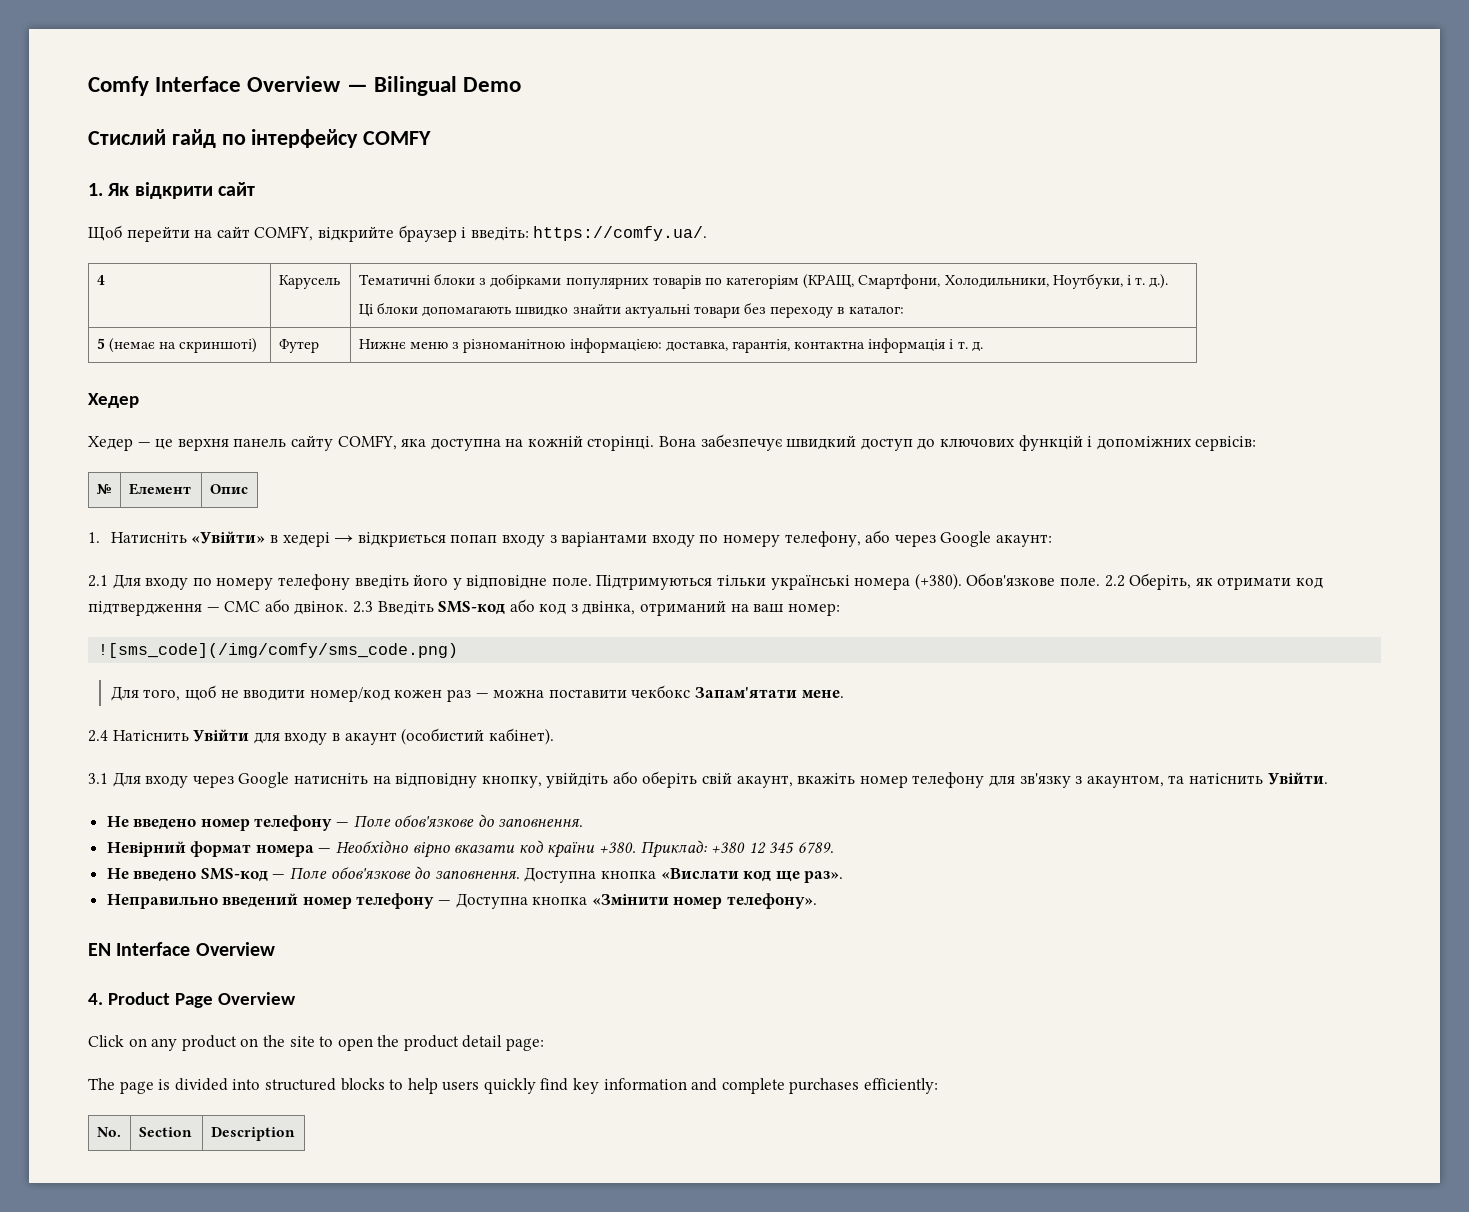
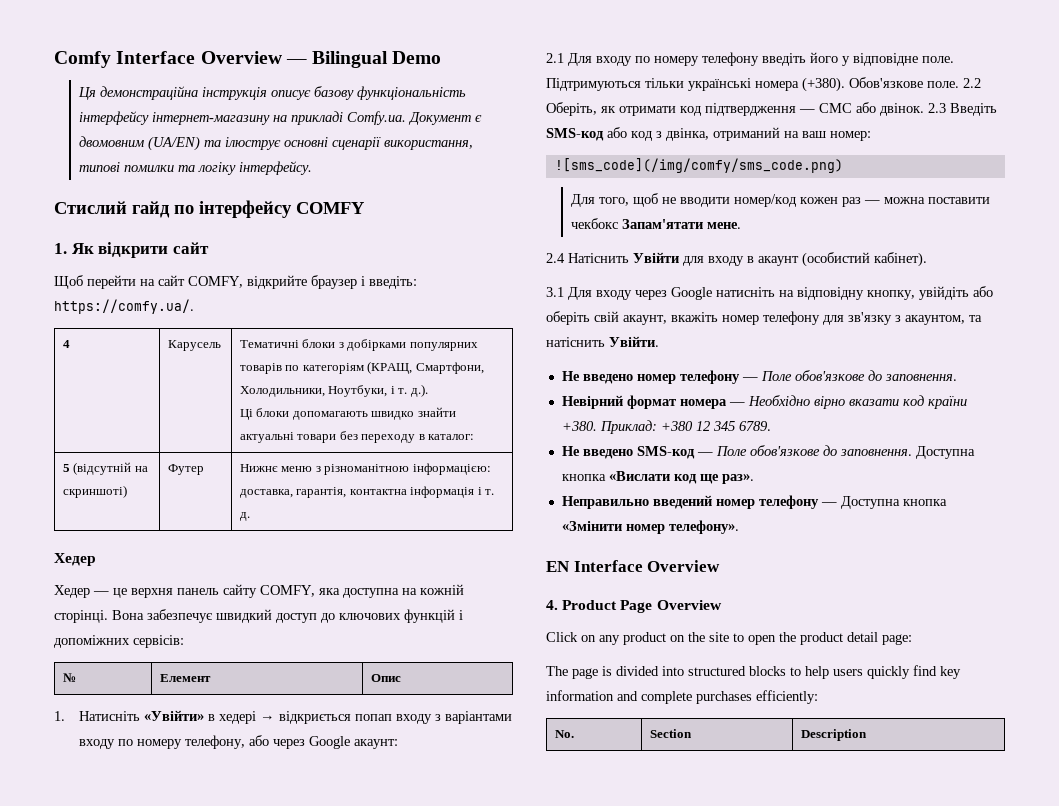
(522, 84) none -> [77,86,466,100] [78,111,482,125] [78,136,473,151] [78,161,312,175] // Ця демонстраційна інструкція описує базову функціональність інтерфейсу інтернет-магазину на прикладі Comfy.ua. Документ є двомовним (UA/EN) та ілюструє основні сценарії використання, типові помилки та логіку інтерфейсу.
[108,338,155,353] (немає -> [73,462,132,475] (відсутній

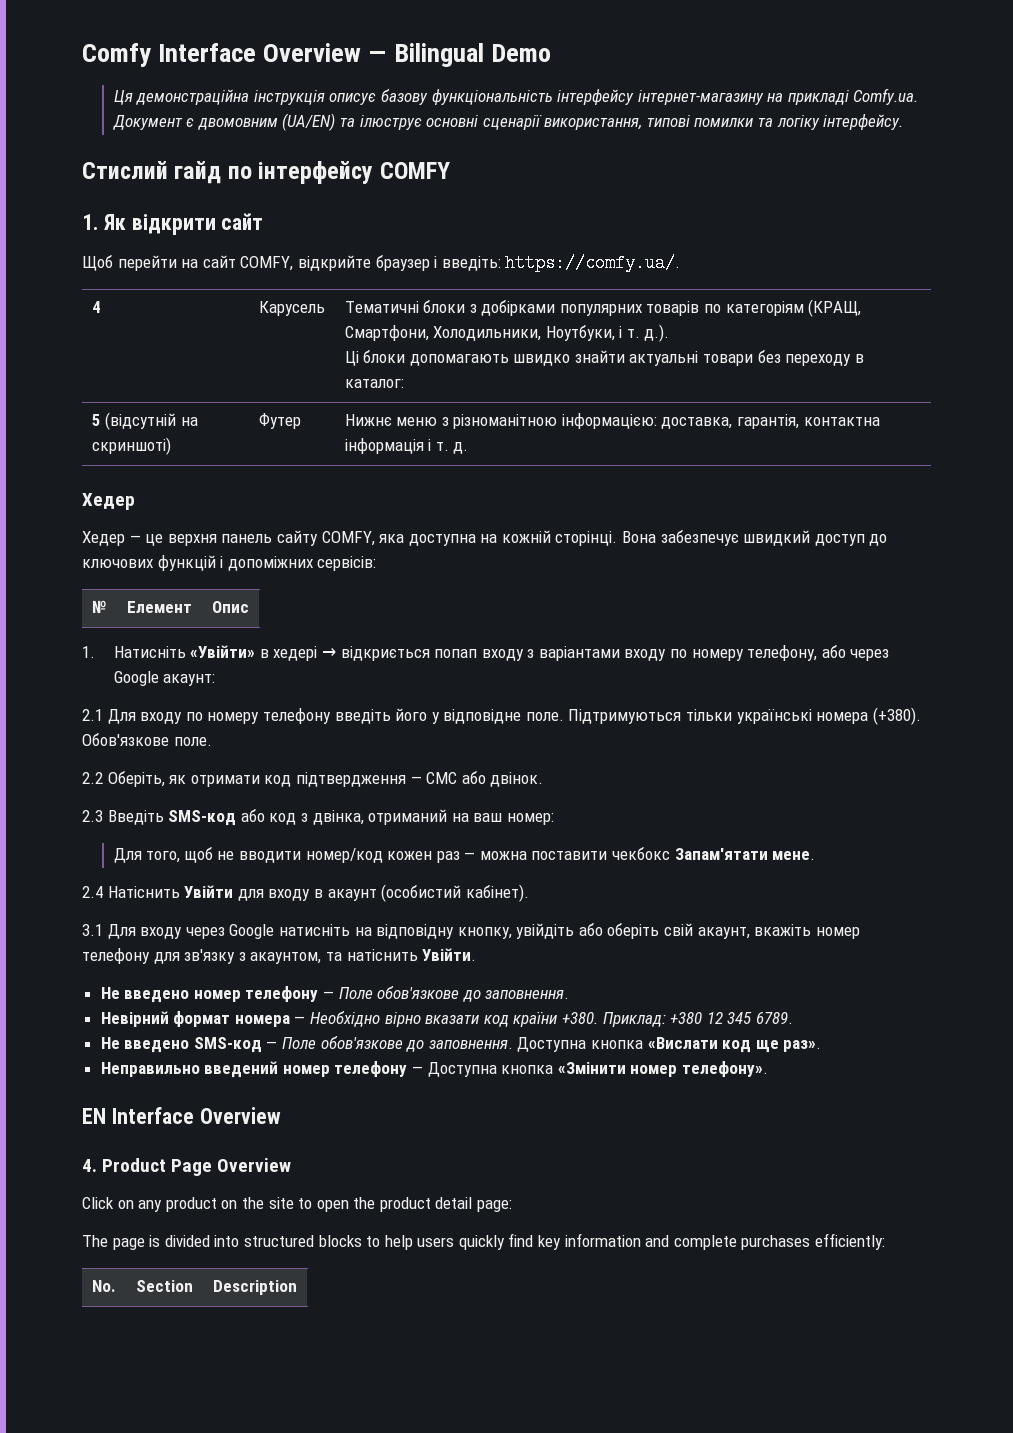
(959, 84) none -> (212, 741) //
(924, 109) none -> (544, 779) //
[554,158,843,173] // ![sms_code](/img/comfy/sms_code.png) -> (554, 819) none

